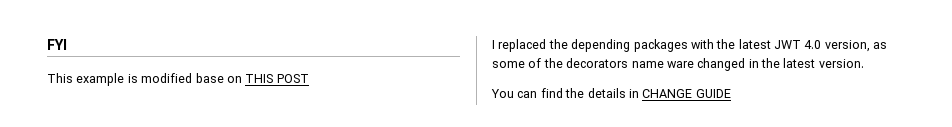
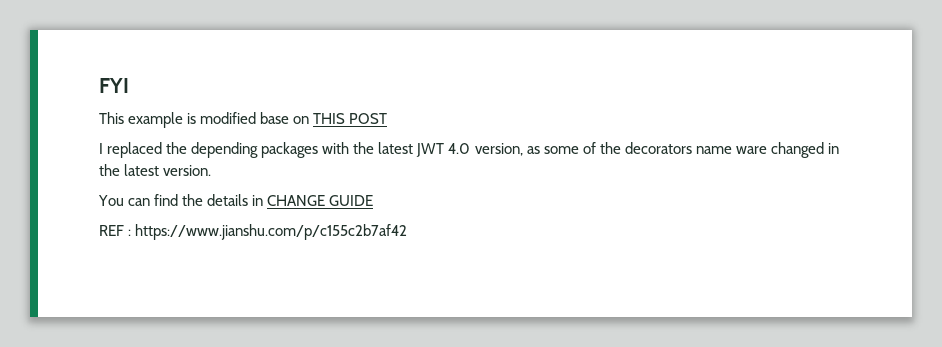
(731, 93) none -> [99,224,408,240] // REF : https://www.jianshu.com/p/c155c2b7af42

